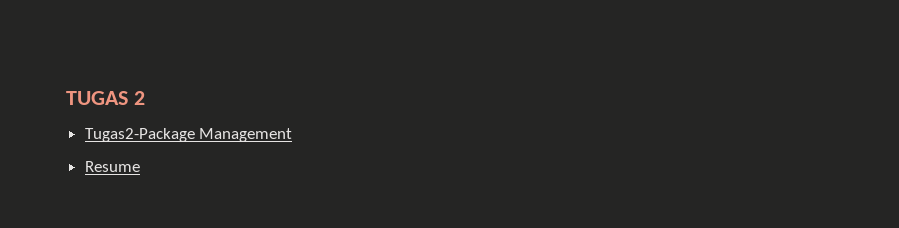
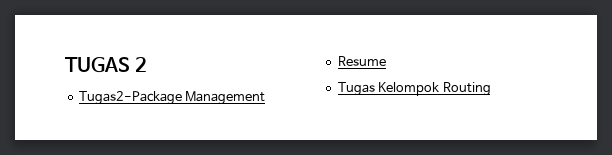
(140, 166) none -> [337,82,491,96] // Tugas Kelompok Routing

